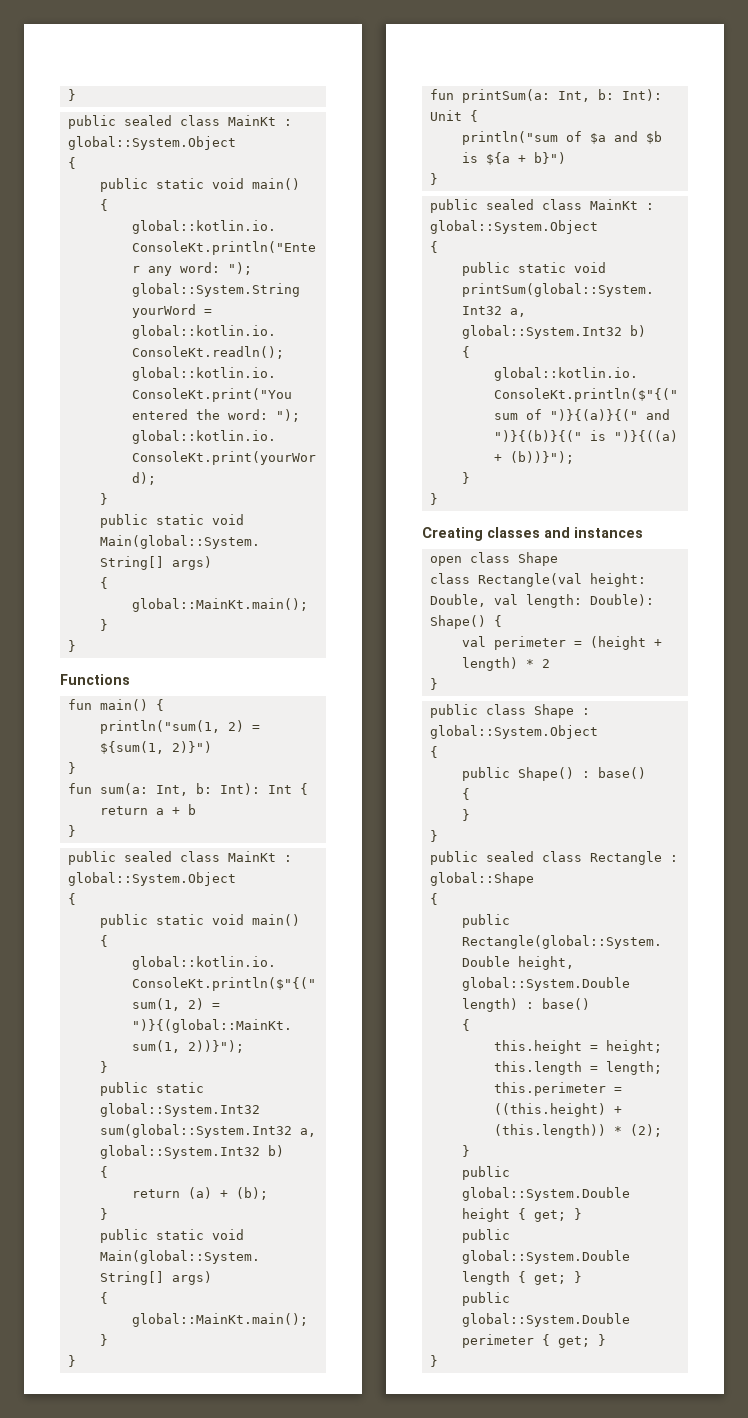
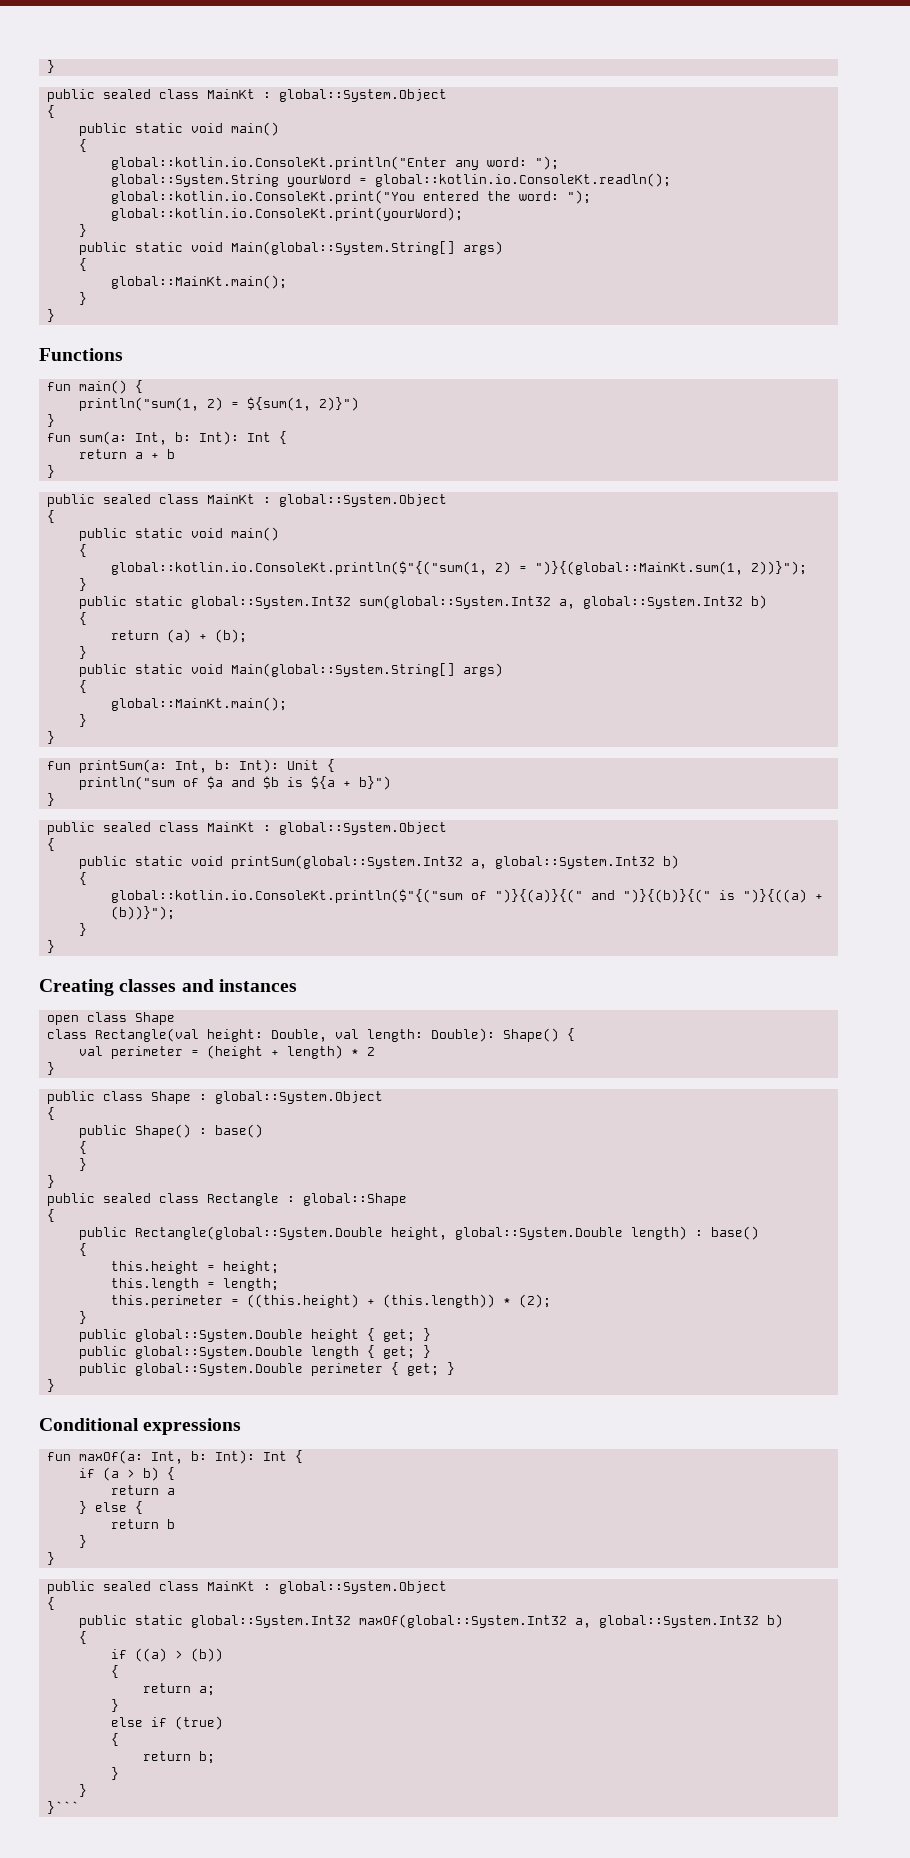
(438, 1361) none -> [39,1418,242,1435] [47,1450,304,1464] [79,1467,176,1481] [111,1485,176,1495] [79,1501,144,1514] [111,1519,176,1529] [79,1535,88,1548] [47,1552,56,1565] [47,1581,448,1594] [47,1597,56,1610] [79,1614,784,1628] [79,1631,88,1644] [111,1648,224,1662] [111,1665,120,1678] [143,1683,216,1696] [111,1699,120,1712] [111,1716,224,1730] [111,1733,120,1746] [143,1751,216,1764] [111,1767,120,1780] [79,1784,88,1797] [47,1801,80,1814] // Conditional expressions // fun maxOf(a: Int, b: Int): Int { // if (a > b) { // return a // } else { // return b // } // } // public sealed class MainKt : global::System.Object // { // public static global::System.Int32 maxOf(global::System.Int32 a, global::System.Int32 b) // { // if ((a) > (b)) // { // return a; // } // else if (true) // { // return b; // } // } // }```

